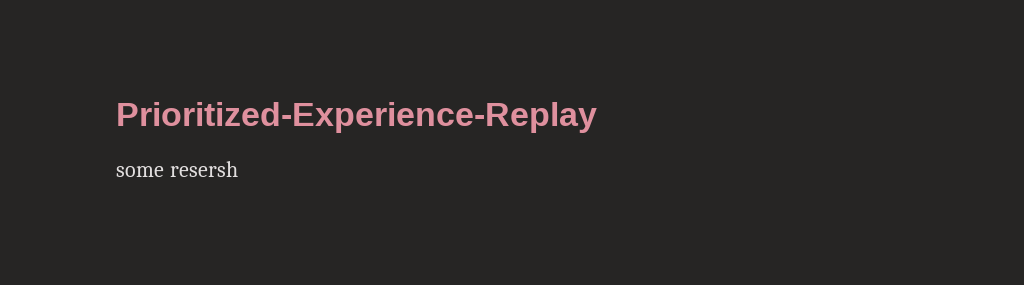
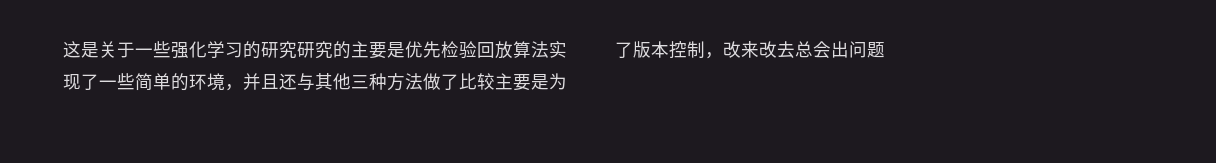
[116,102,597,133] [116,161,238,177] Prioritized-Experience-Replay // some resersh -> [63,41,567,59] [63,73,567,91] [615,41,885,59] 这是关于一些强化学习的研究研究的主要是优先检验回放算法实现了一些简单的环境，并且还与其他三种方法做了比较主要是为了版本控制，改来改去总会出问题

